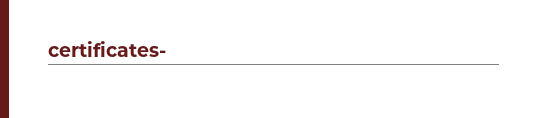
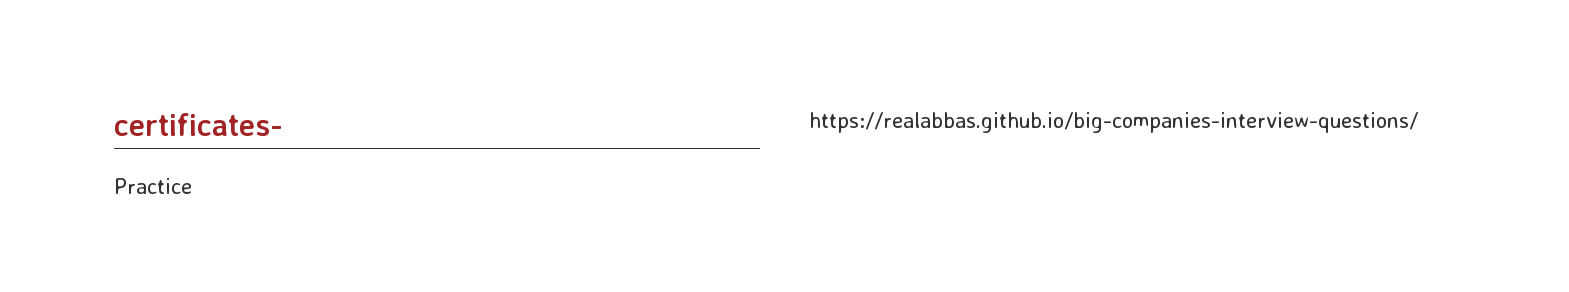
(166, 49) none -> [114,178,192,194] [809,112,1418,133] // Practice https://realabbas.github.io/big-companies-interview-questions/

